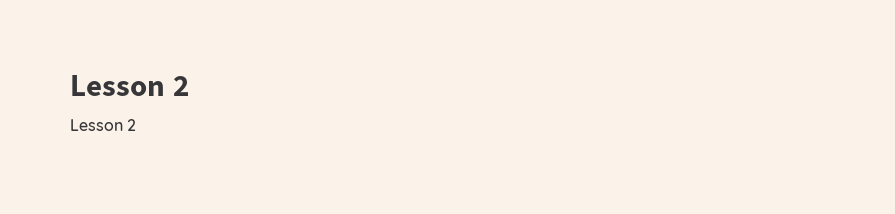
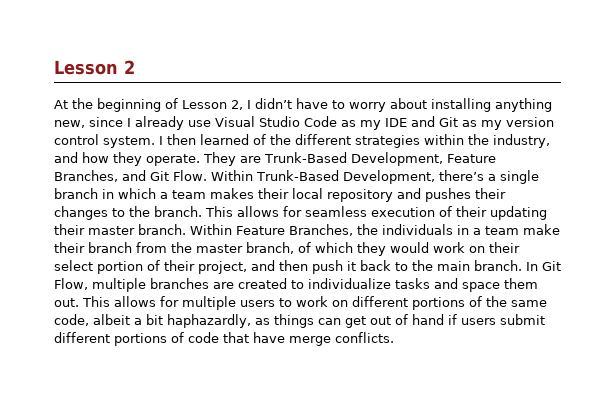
[70,119,137,131] Lesson 2 -> [54,98,552,112] [54,116,554,130] [54,134,550,148] [54,152,496,166] [54,170,539,184] [54,188,506,202] [54,206,547,220] [54,224,560,236] [54,242,520,256] [54,260,561,274] [54,278,538,292] [54,296,547,310] [54,314,545,328] [54,332,394,346] At the beginning of Lesson 2, I didn’t have to worry about installing anything new, since I already use Visual Studio Code as my IDE and Git as my version control system. I then learned of the different strategies within the industry, and how they operate. They are Trunk-Based Development, Feature Branches, and Git Flow. Within Trunk-Based Development, there’s a single branch in which a team makes their local repository and pushes their changes to the branch. This allows for seamless execution of their updating their master branch. Within Feature Branches, the individuals in a team make their branch from the master branch, of which they would work on their select portion of their project, and then push it back to the main branch. In Git Flow, multiple branches are created to individualize tasks and space them out. This allows for multiple users to work on different portions of the same code, albeit a bit haphazardly, as things can get out of hand if users submit different portions of code that have merge conflicts.

